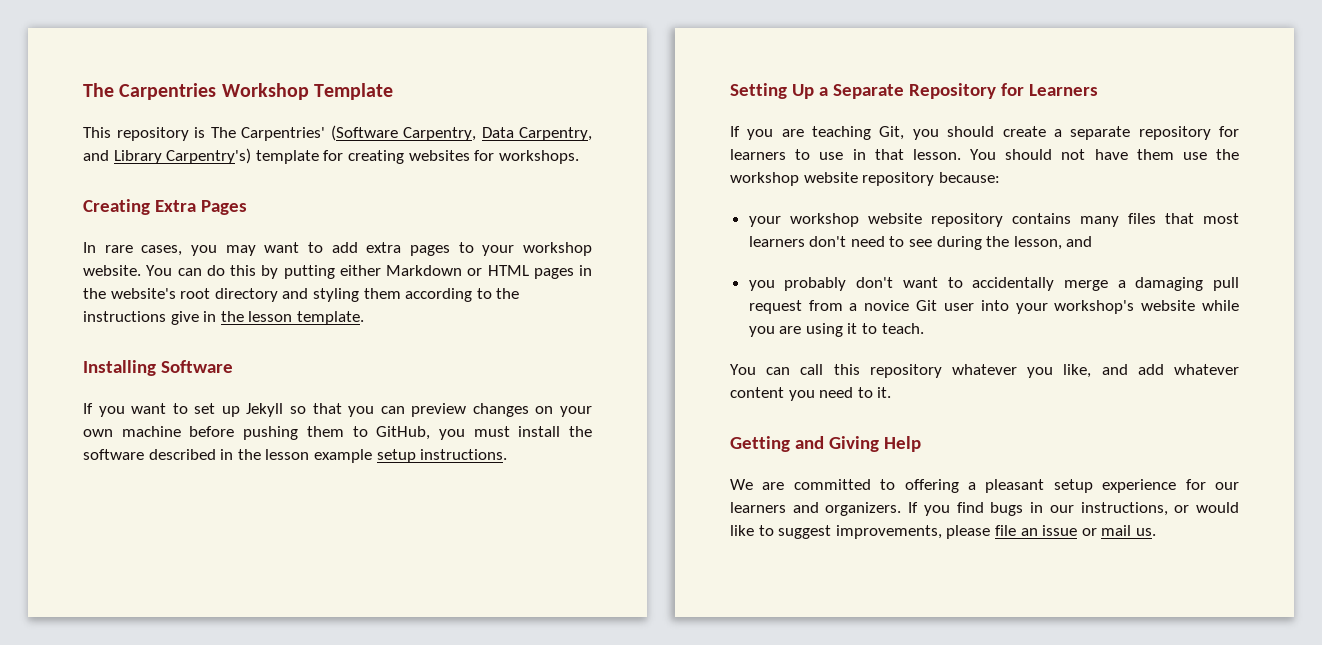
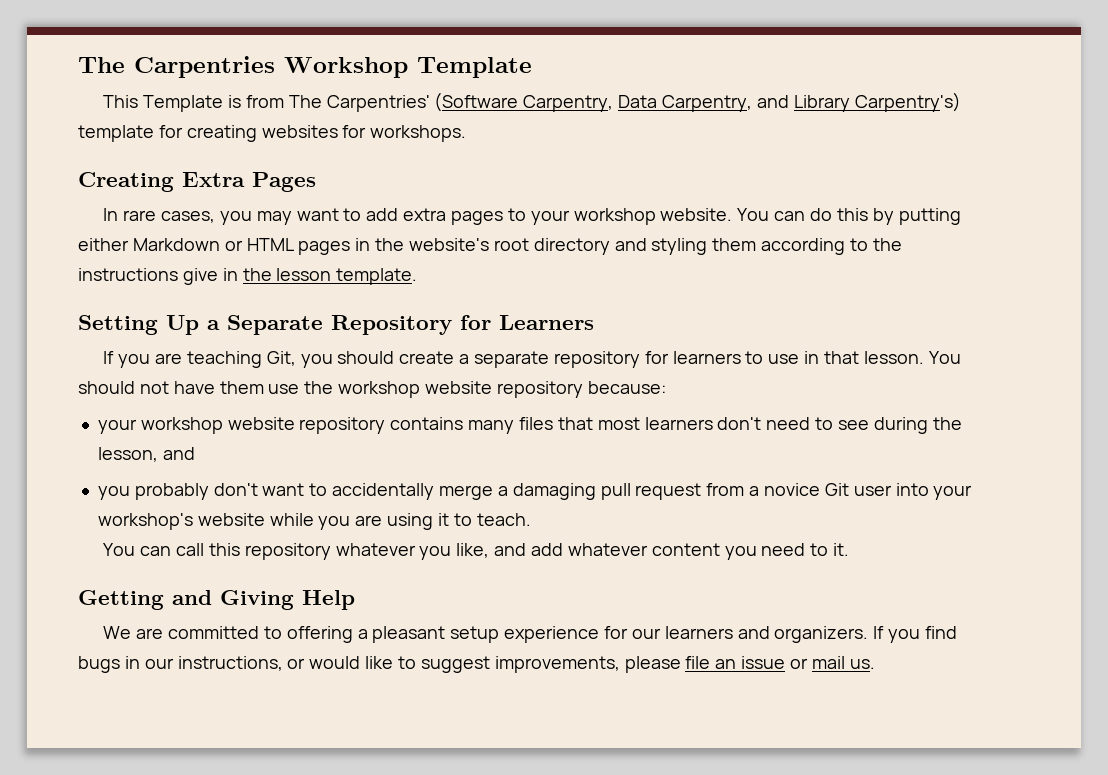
[116,127,205,141] repository is -> [143,95,284,112] Template is from
[83,360,233,376] [83,403,592,417] [83,426,592,440] [83,449,508,463] // Installing Software // If you want to set up Jekyll so that you can preview changes on your own machine before pushing them to GitHub, you must install the software described in the lesson example setup instructions. -> (418, 276) none

